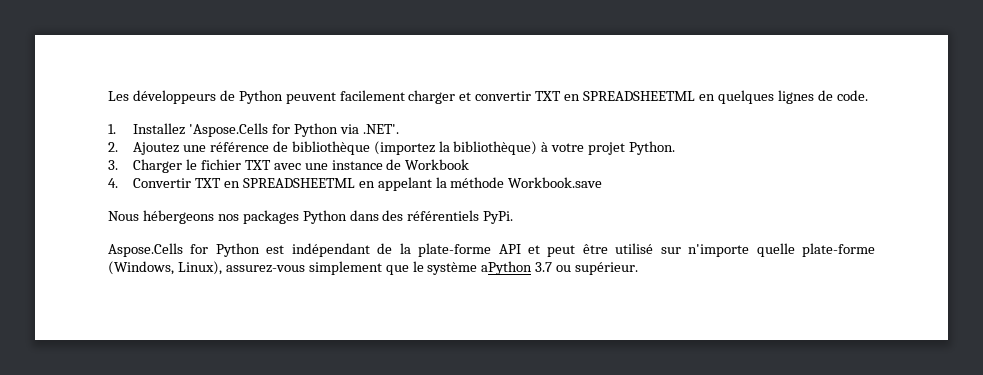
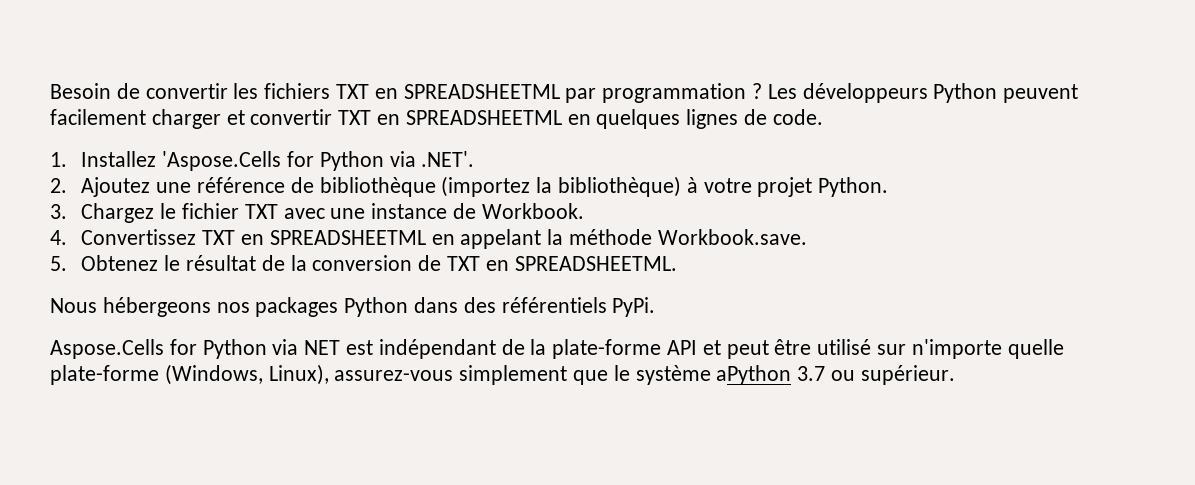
(108, 96) none -> [50,83,763,103] Besoin de convertir les fichiers TXT en SPREADSHEETML par programmation ?
[219,90,235,101] de -> (928, 93) none
[133,159,183,173] Charger -> [81,203,155,223] Chargez
[405,159,470,170] Workbook -> [481,203,584,219] Workbook.
[133,178,192,188] Convertir -> [81,229,197,245] Convertissez
[508,177,603,188] Workbook.save -> [657,229,807,245] [50,255,677,271] Workbook.save. // 5. Obtenez le résultat de la conversion de TXT en SPREADSHEETML.
(260, 250) none -> [272,339,341,355] via NET

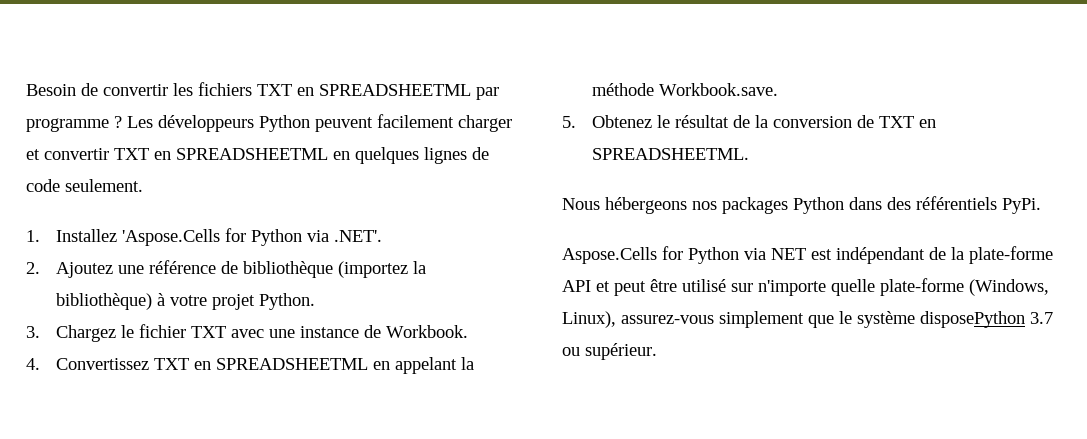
[602,83,747,103] programmation -> [26,118,109,132] programme
[772,109,823,125] code. -> [26,179,143,192] code seulement.
[716,365,792,385] aPython -> [920,311,1025,328] disposePython

